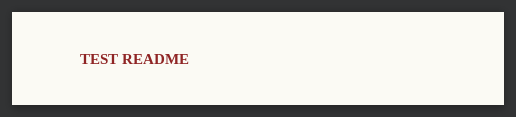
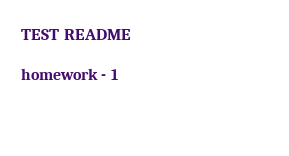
(190, 59) none -> [21,68,118,80] // homework - 1

